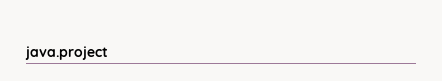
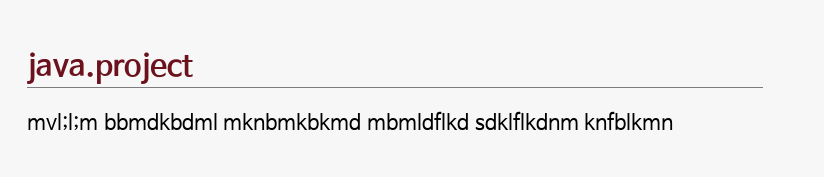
(108, 53) none -> [27,111,674,131] // mvl;l;m bbmdkbdml mknbmkbkmd mbmldflkd sdklflkdnm knfblkmn

